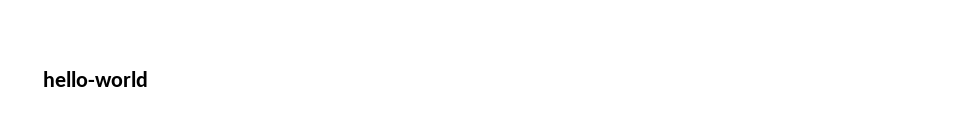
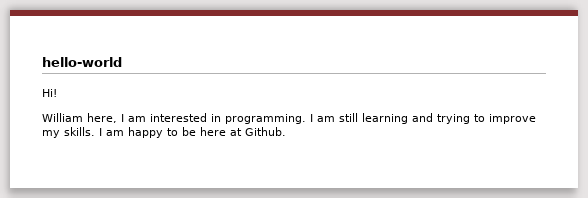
(148, 79) none -> [42,89,57,97] [42,113,536,124] [42,127,286,138] // Hi! // William here, I am interested in programming. I am still learning and trying to improve my skills. I am happy to be here at Github.

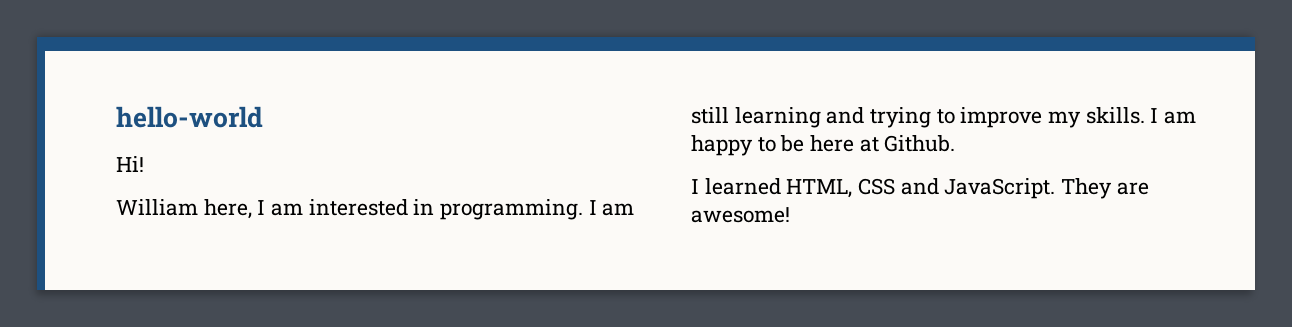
(286, 131) none -> [691,178,1149,199] [691,207,790,223] // I learned HTML, CSS and JavaScript. They are awesome!

